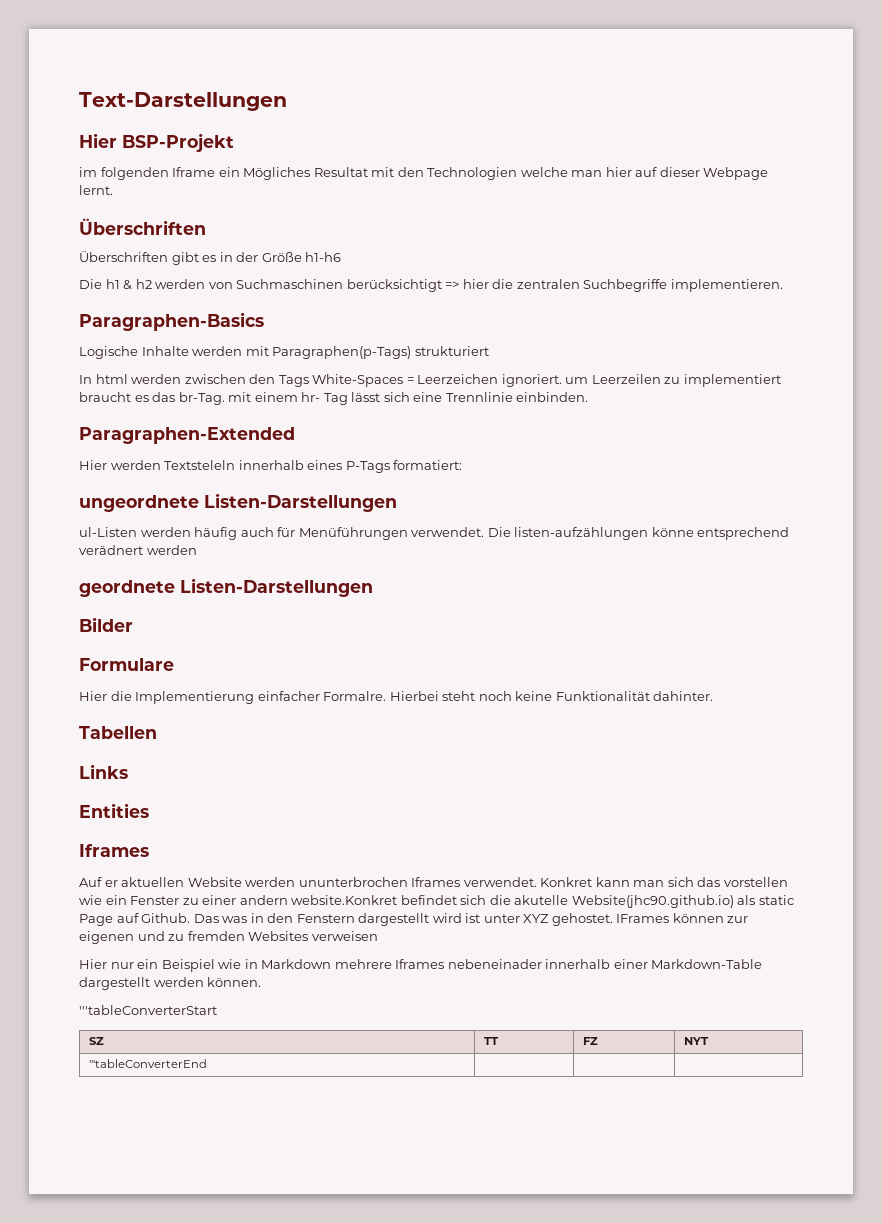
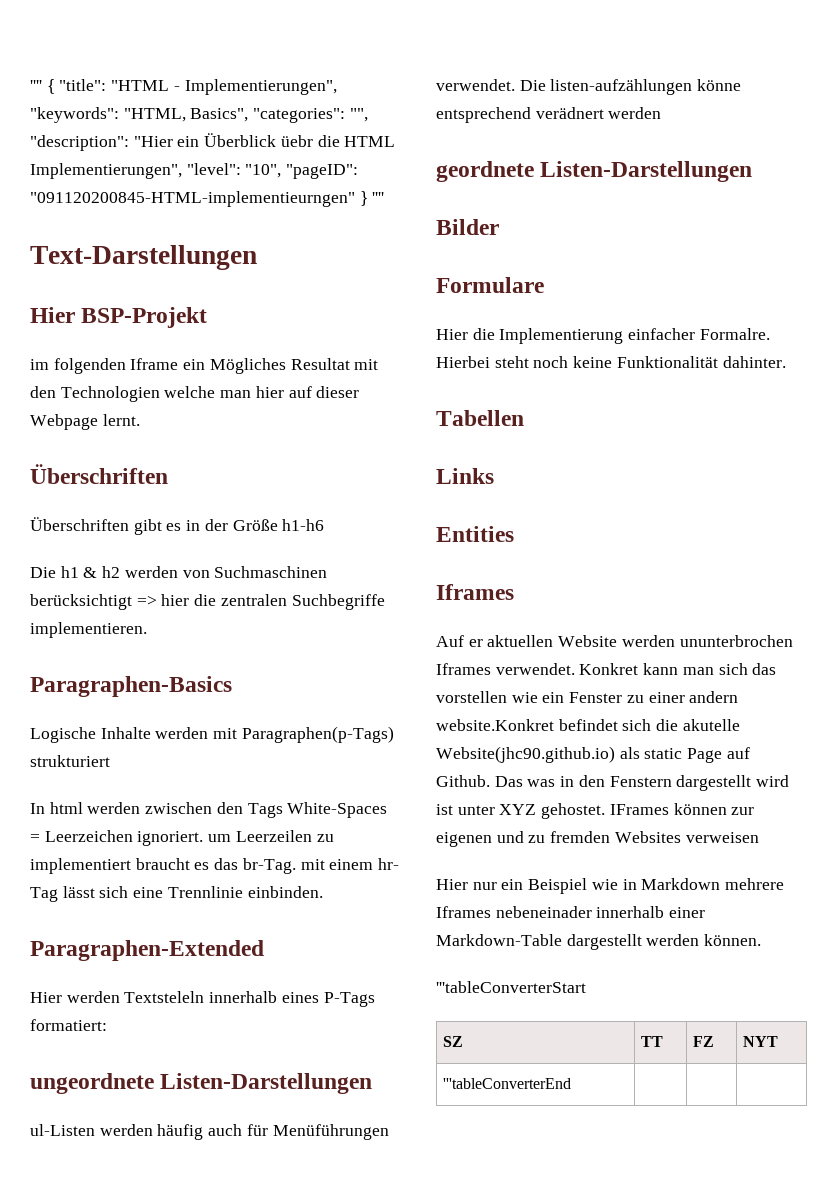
(79, 101) none -> [30,79,337,95] [30,107,368,123] [30,133,396,151] [30,163,359,179] [30,191,385,207] '''' { "title": "HTML - Implementierungen", "keywords": "HTML, Basics", "categories": "", "description": "Hier ein Überblick üebr die HTML Implementierungen", "level": "10", "pageID": "091120200845-HTML-implementieurngen" } '''' //

